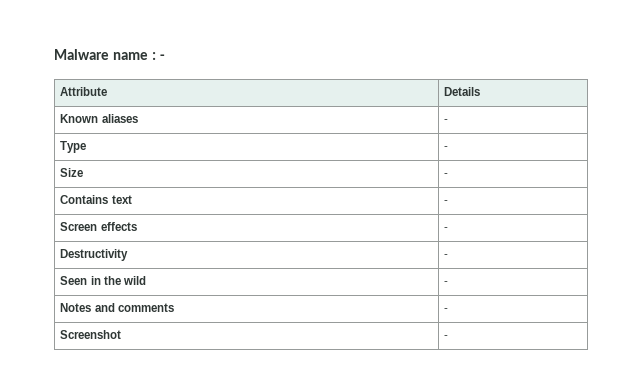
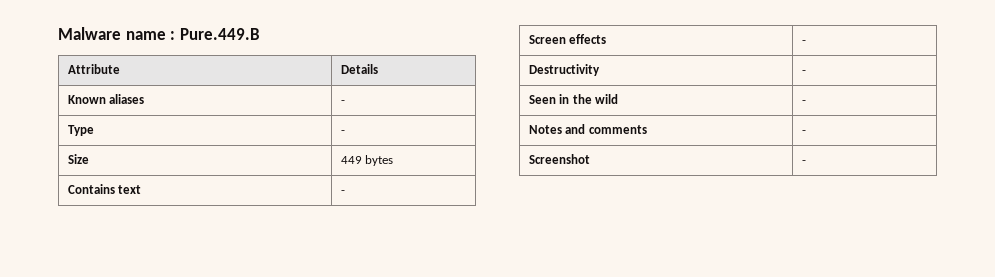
[159,54,165,60] - -> [179,28,260,40] Pure.449.B
[444,173,449,177] - -> [340,155,394,166] 449 bytes

